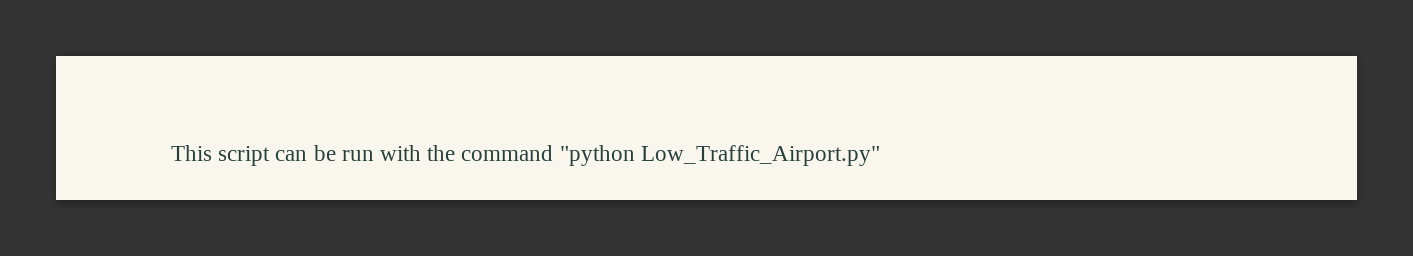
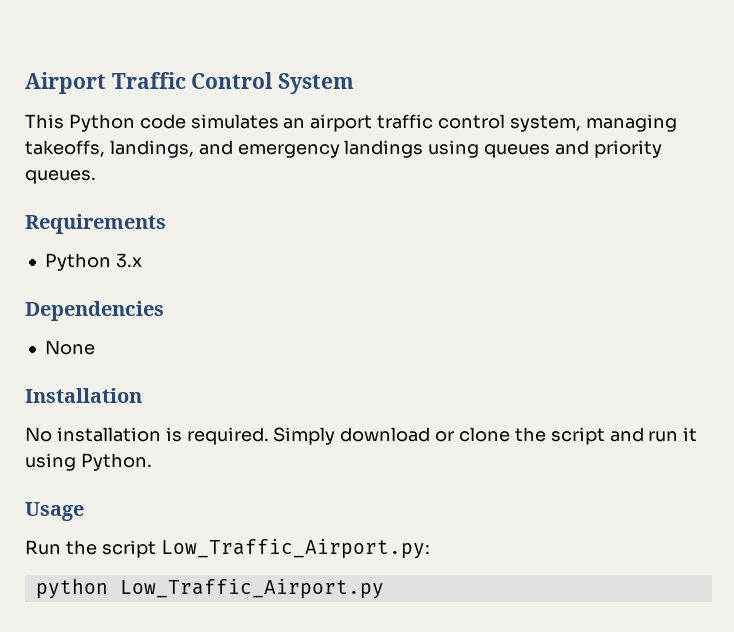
[171,145,880,166] This script can be run with the command "python Low_Traffic_Airport.py" -> [25,72,355,94] [25,114,677,132] [25,140,662,158] [25,170,96,184] [25,214,166,234] [44,253,142,271] [25,301,164,321] [44,340,95,355] [25,388,142,403] [25,427,698,445] [25,453,152,471] [25,502,84,521] [25,539,430,559] [35,578,384,599] Airport Traffic Control System // This Python code simulates an airport traffic control system, managing takeoffs, landings, and emergency landings using queues and priority queues. // Requirements // Python 3.x // Dependencies // None // Installation // No installation is required. Simply download or clone the script and run it using Python. // Usage // Run the script Low_Traffic_Airport.py: // python Low_Traffic_Airport.py

